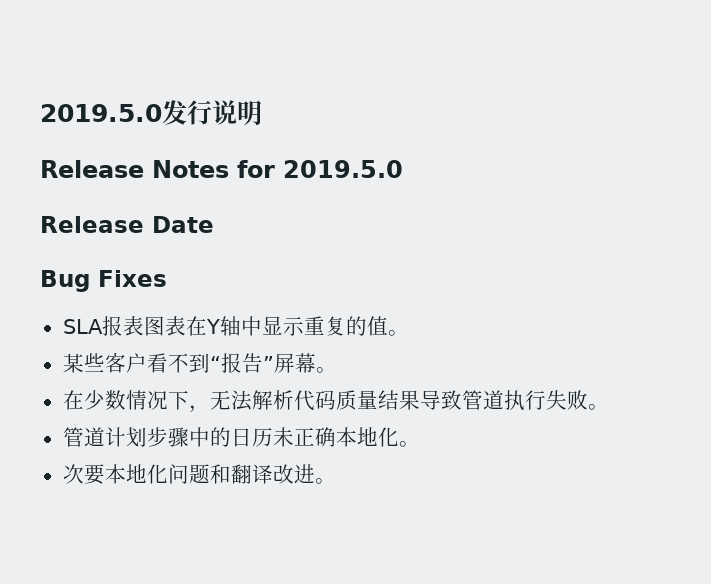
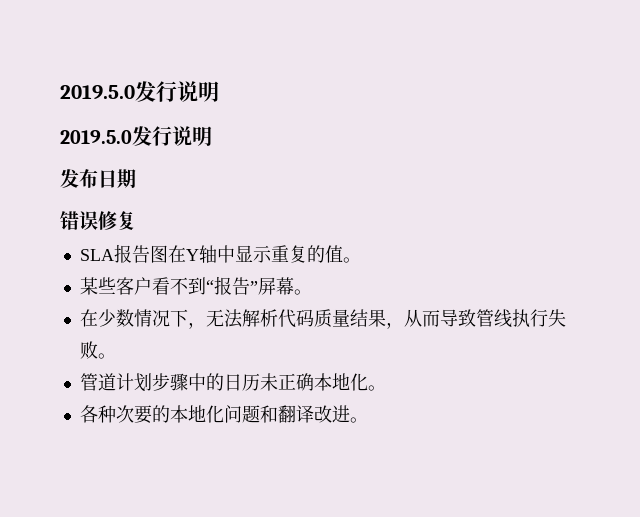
[40,100,262,125] [40,160,403,178] [40,216,214,233] [40,270,167,292] 2019.5.0发行说明 // Release Notes for 2019.5.0 // Release Date // Bug Fixes -> [60,81,219,102] [60,126,212,146] [60,169,136,188] [60,211,136,230] 2019.5.0发行说明 // 2019.5.0发行说明 // 发布日期 // 错误修复
[122,316,186,336] 表图表 -> [131,245,168,263] 告图
[419,390,504,410] 导致管道 -> [385,309,512,329] ，从而导致管线
[62,464,105,485] 次要 -> [79,405,170,424] 各种次要的

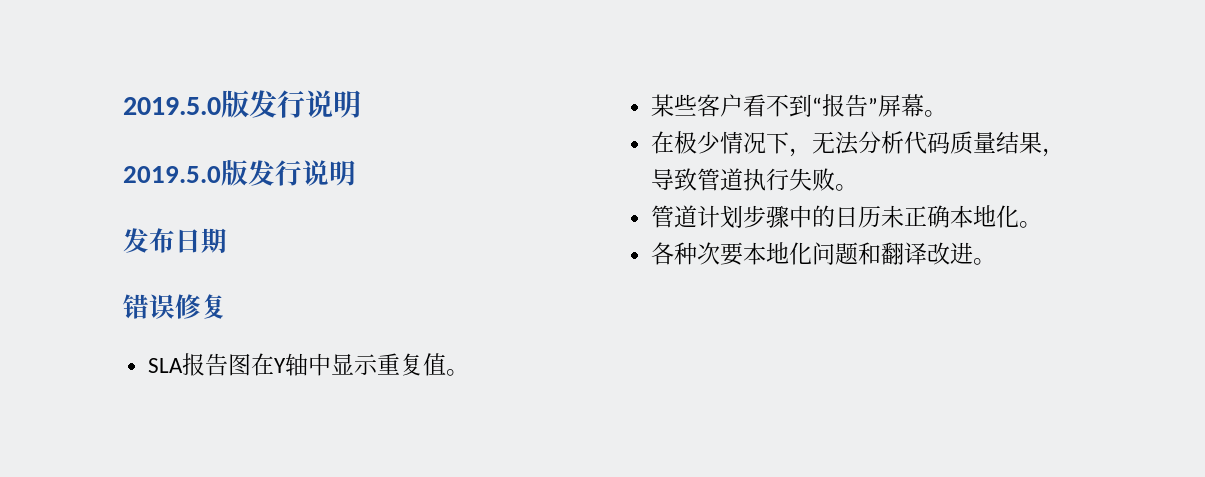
[60,85,135,100] 2019.5.0 -> [123,90,249,118] 2019.5.0版
(132, 137) none -> [221,160,248,186] 版
[306,245,325,263] 的 -> (424, 364) none
[97,309,134,327] 少数 -> [674,131,721,154] 极少
[241,309,260,327] 解 -> [858,131,882,154] 分
[403,309,512,328] 从而导致管线 -> [651,168,744,191] 导致管道
[151,405,170,423] 的 -> (744, 254) none

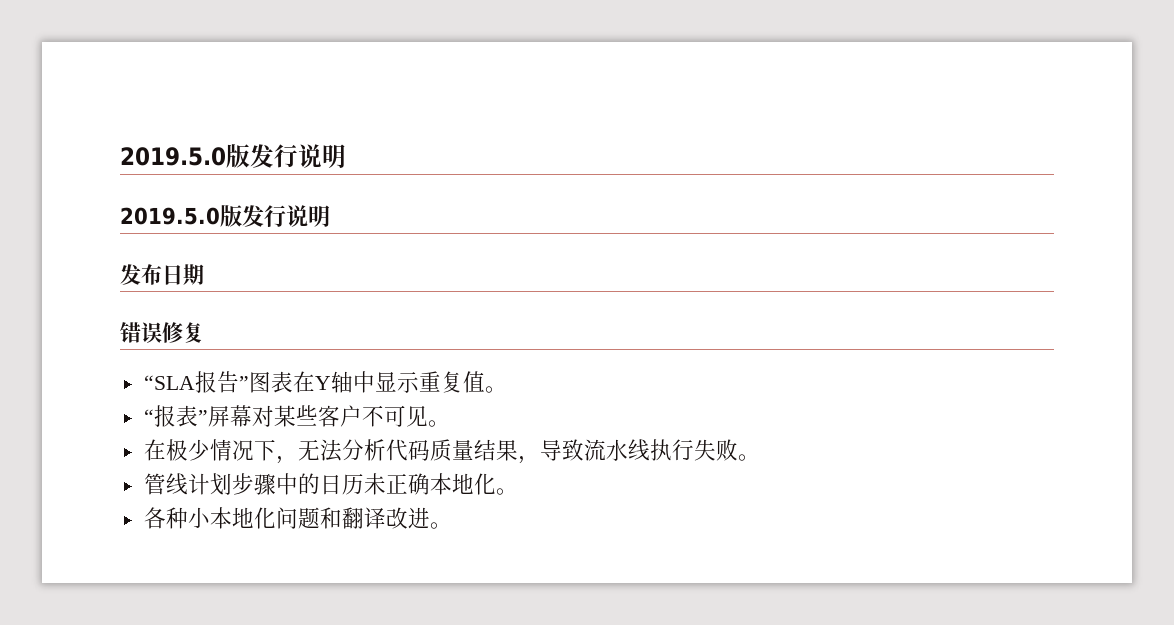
[148,353,252,376] SLA报告图 -> [143,371,293,393] “SLA报告”图表
[651,94,925,117] 某些客户看不到“报告”屏幕 -> [143,405,428,427] “报表”屏幕对某些客户不可见
[697,168,744,191] 管道 -> [583,439,650,461] 流水线
[674,205,698,228] 道 -> [165,473,188,495] 线
[697,242,744,266] 次要 -> [187,507,210,528] 小

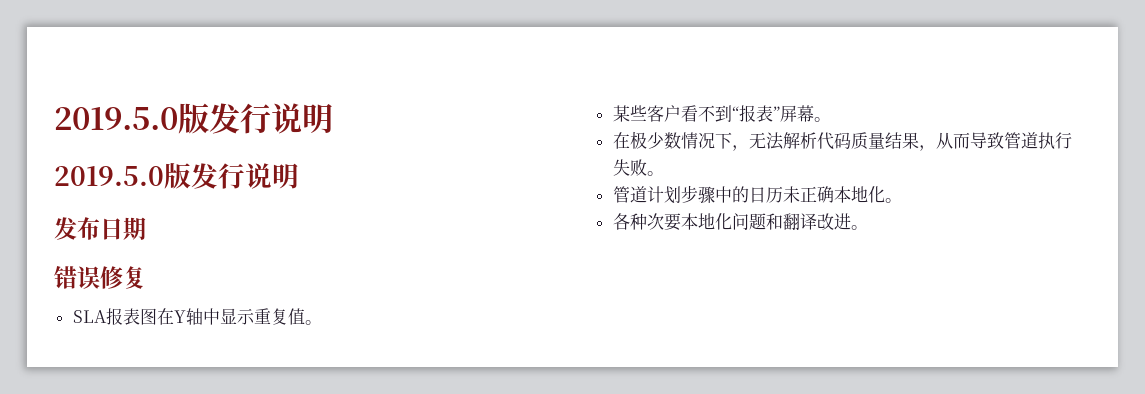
[143,371,293,393] “SLA报告”图表 -> [72,308,157,325] SLA报表图
(507, 389) none -> [612,105,732,122] 某些客户看不到
[251,405,428,427] 对某些客户不可见 -> (814, 113) none
(210, 450) none -> [663,132,681,149] 数
[341,439,364,461] 分 -> [782,132,800,149] 解
[539,439,650,461] 导致流水线 -> [935,132,1038,149] 从而导致管道
[165,473,188,495] 线 -> [629,186,647,203] 道
[187,507,210,528] 小 -> [646,213,681,231] 次要

